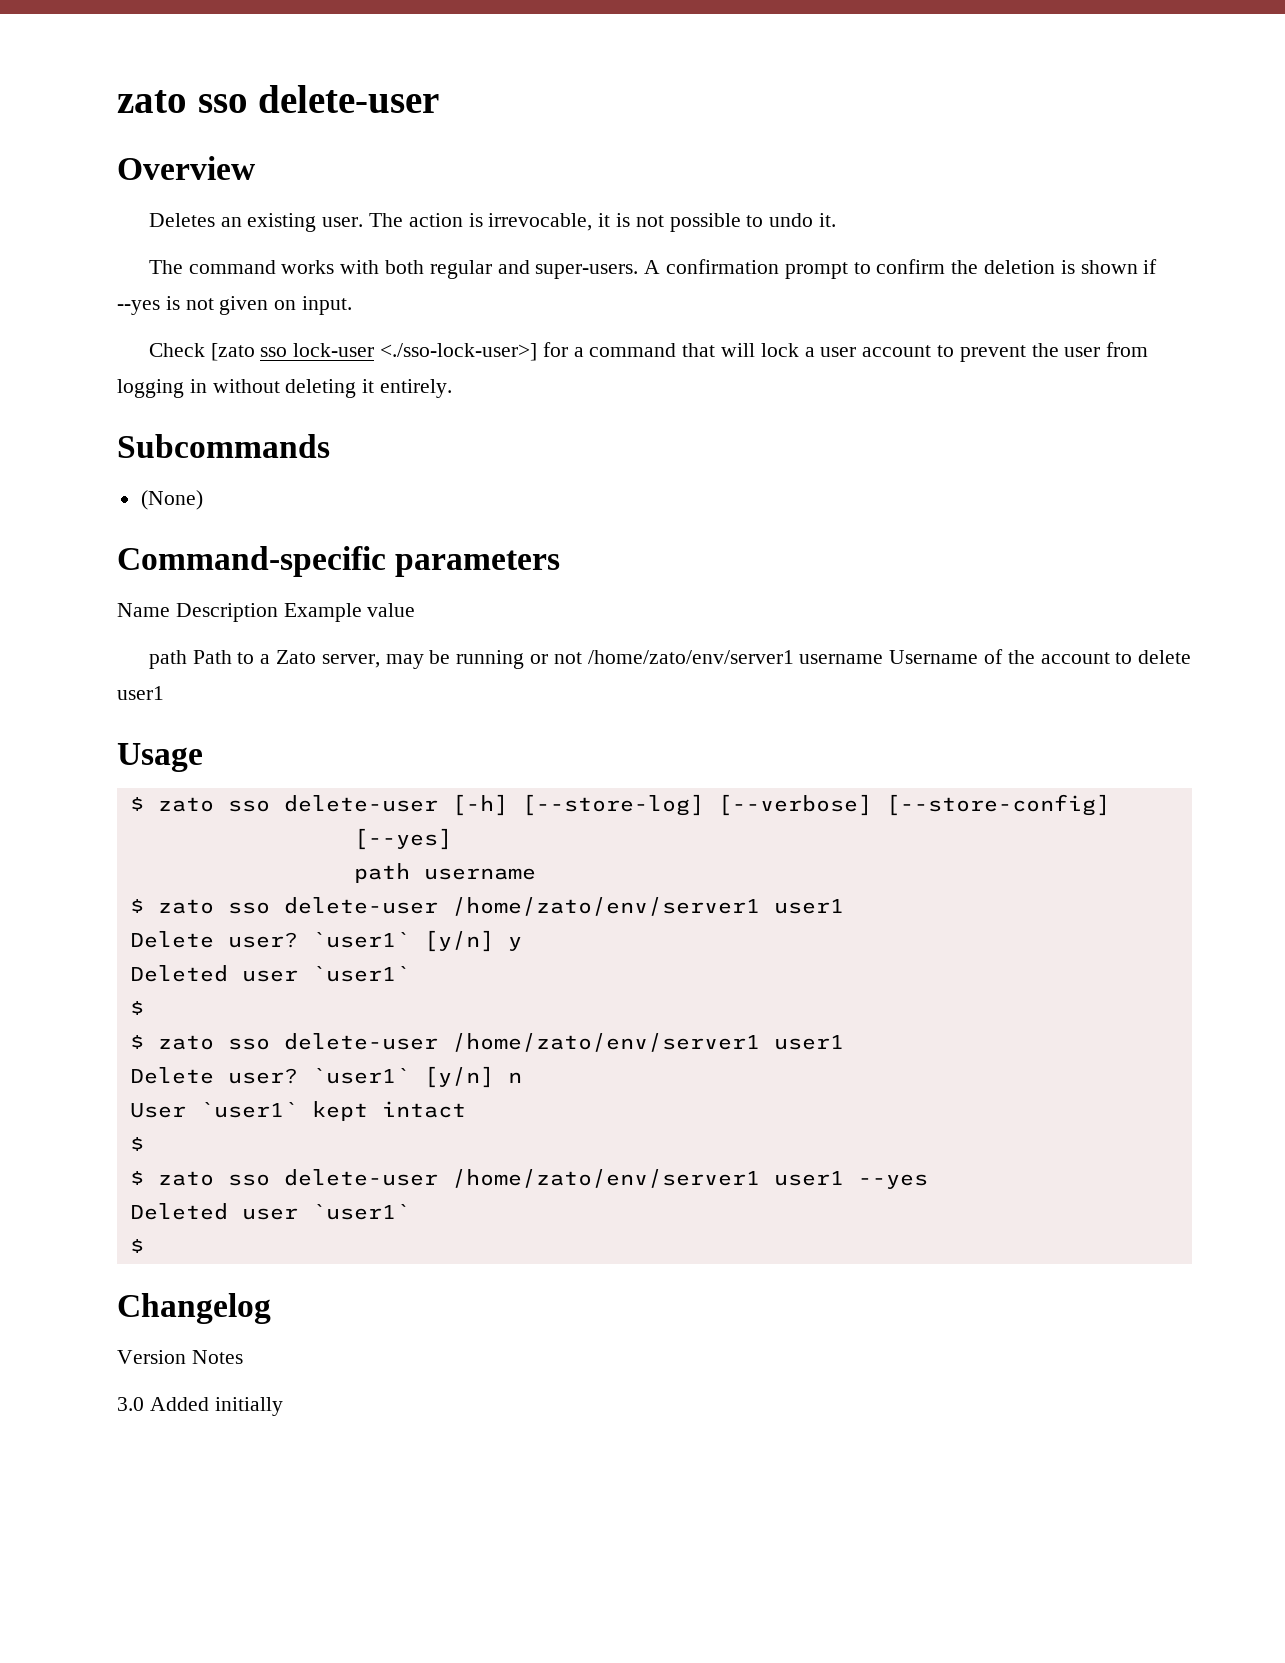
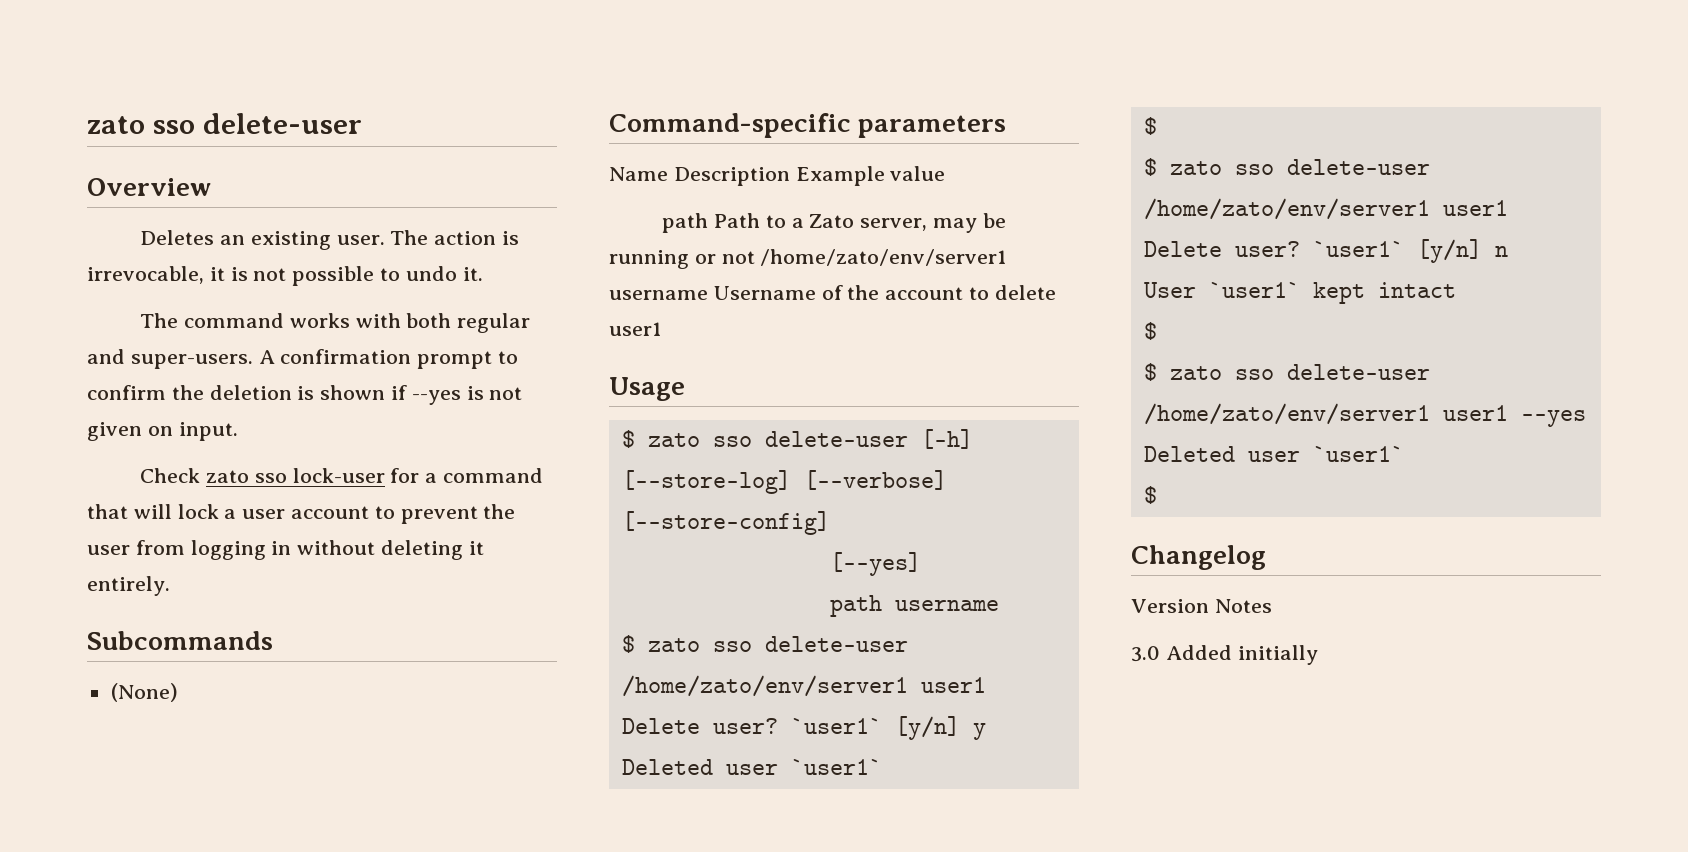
[210,343,255,361] [zato -> [205,470,249,483] zato
[379,343,537,361] <./sso-lock-user>] -> (385, 475) none

